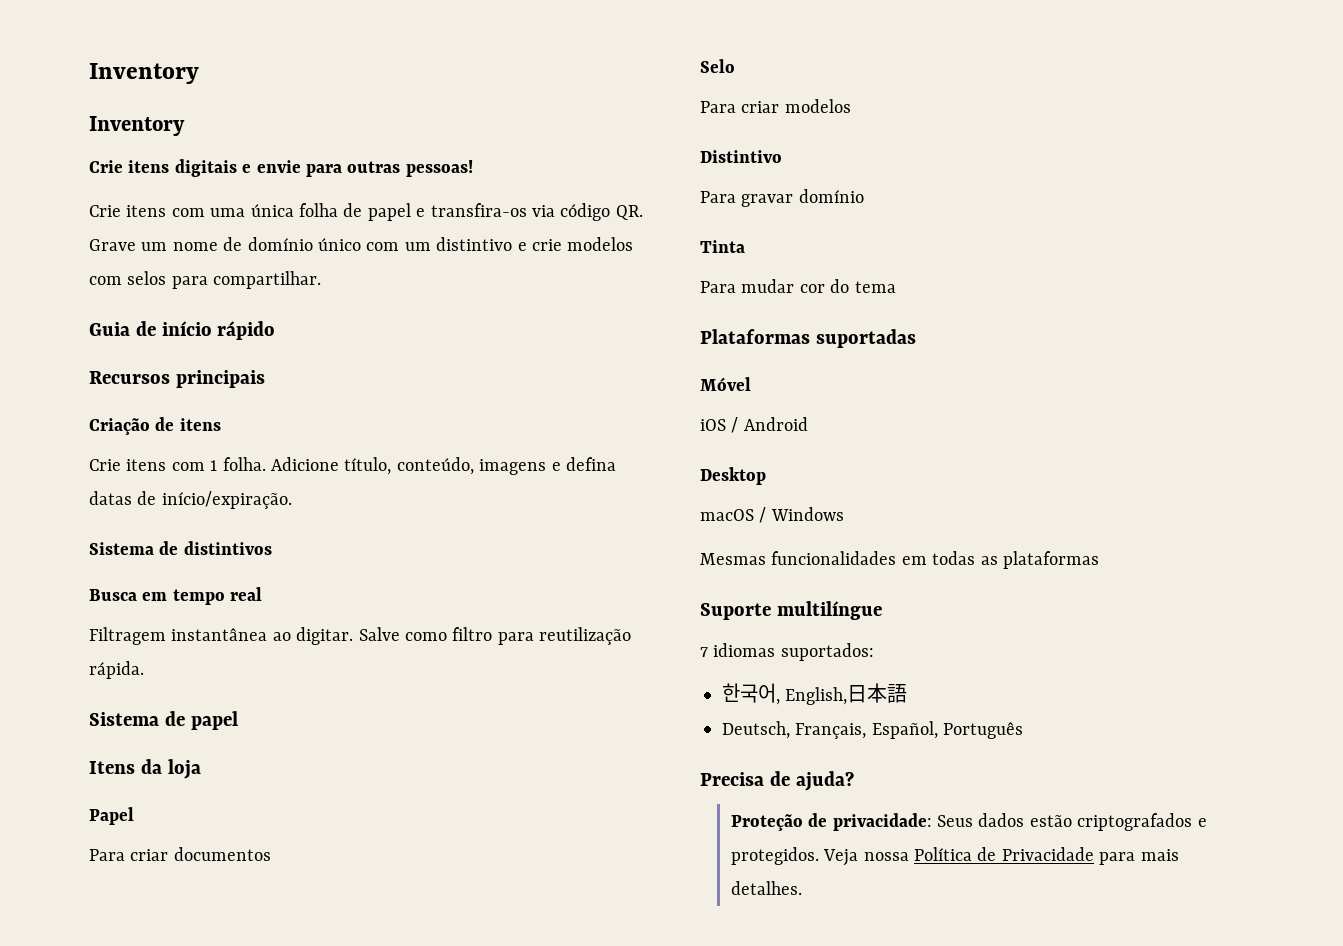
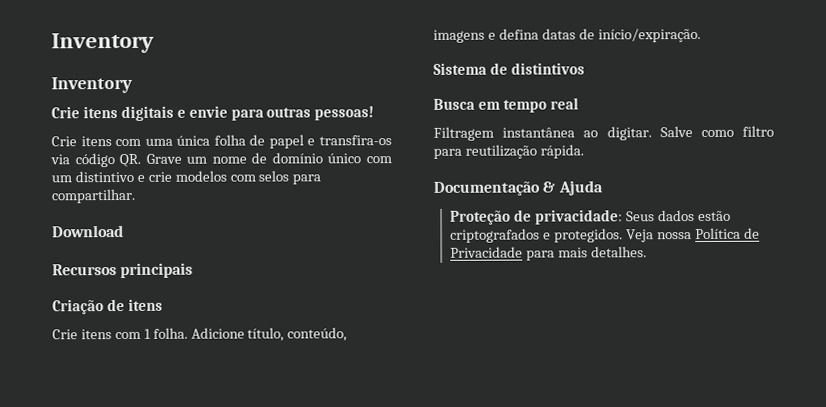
[89,321,276,340] Guia de início rápido -> [52,225,124,238] Download
[89,711,238,730] [89,759,201,779] [89,807,134,825] [89,847,271,861] [700,59,735,73] [700,99,851,113] [700,150,782,163] [700,189,864,207] [700,240,745,253] [700,279,896,293] [700,329,916,348] [700,377,751,391] [700,417,808,433] [700,467,766,485] [700,507,844,523] [700,551,1099,569] [700,601,882,620] [700,643,874,661] [722,683,908,705] [722,721,1024,739] [700,771,854,791] Sistema de papel // Itens da loja // Papel // Para criar documentos // Selo // Para criar modelos // Distintivo // Para gravar domínio // Tinta // Para mudar cor do tema // Plataformas suportadas // Móvel // iOS / Android // Desktop // macOS / Windows // Mesmas funcionalidades em todas as plataformas // Suporte multilíngue // 7 idiomas suportados: // 한국어, English,日本語 // Deutsch, Français, Español, Português // Precisa de ajuda? -> [433,180,603,196] Documentação & Ajuda

